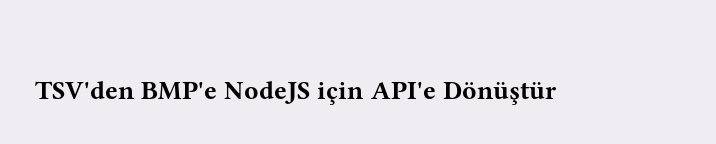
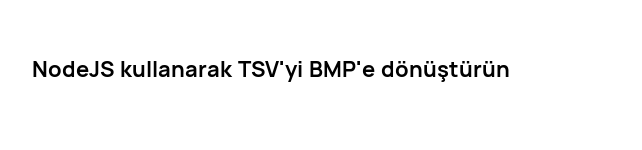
[35,81,557,105] TSV'den BMP'e NodeJS için API'e Dönüştür -> [32,61,510,82] NodeJS kullanarak TSV'yi BMP'e dönüştürün

